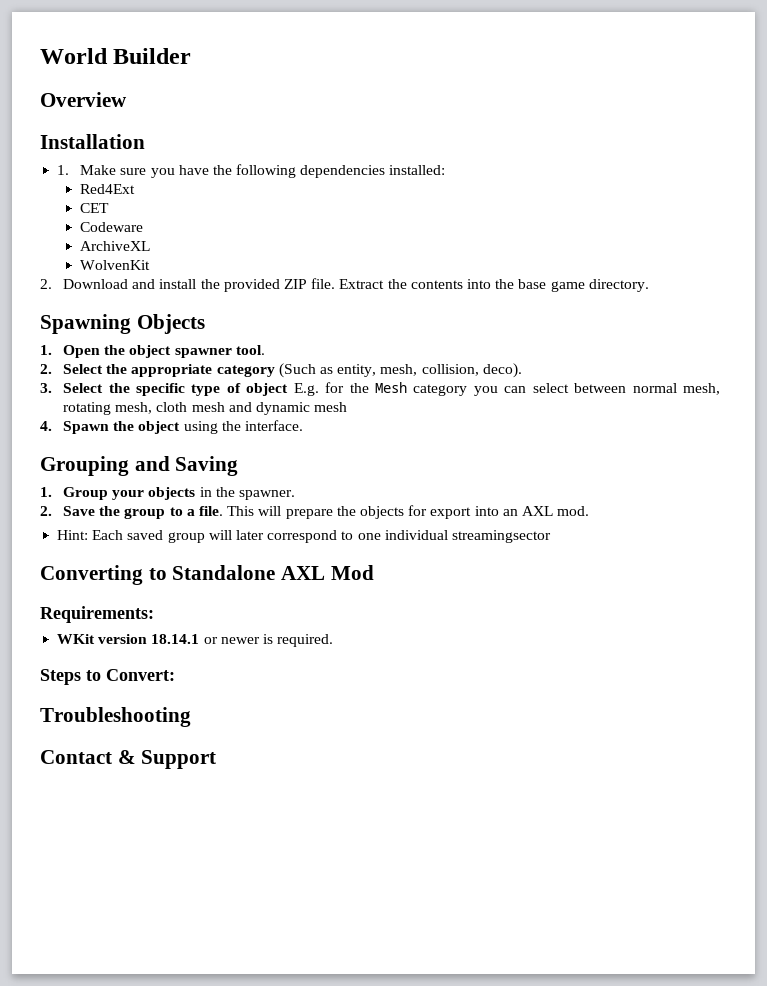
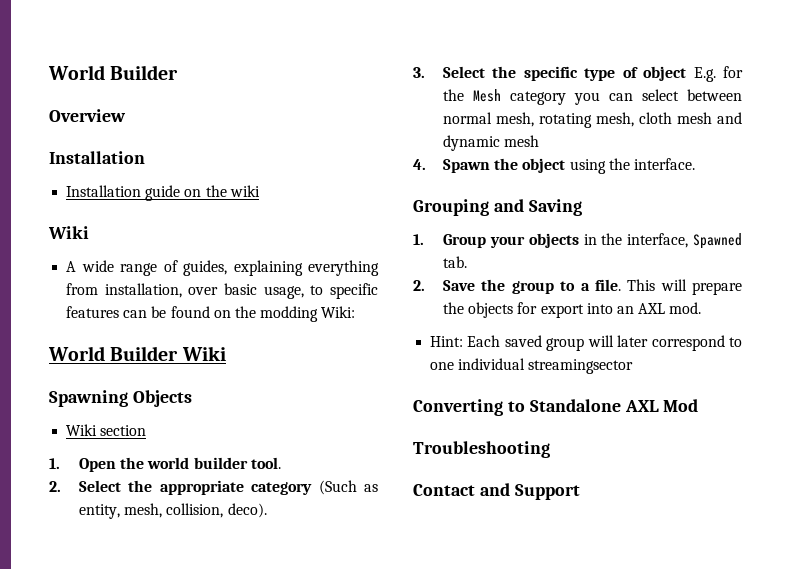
[57,164,446,178] [80,184,136,194] [80,203,110,213] [80,222,144,232] [80,241,151,251] [80,260,151,270] [40,278,649,292] 1. Make sure you have the following dependencies installed: // Red4Ext // CET // Codeware // ArchiveXL // WolvenKit // 2. Download and install the provided ZIP file. Extract the contents into the base game directory. -> [66,185,260,201] [48,226,89,239] [66,260,379,276] [66,283,378,299] [66,306,356,322] [48,346,226,361] Installation guide on the wiki // Wiki // A wide range of guides, explaining everything from installation, over basic usage, to specific features can be found on the modding Wiki: // World Builder Wiki
(205, 324) none -> [66,424,147,436] // Wiki section
[129,345,232,358] object spawner -> [147,457,248,469] world builder
[239,490,296,500] spawner. -> [627,233,742,249] [443,256,468,268] interface, Spawned tab.
[40,606,154,623] [57,634,334,647] [40,669,175,685] // Requirements: // WKit version 18.14.1 or newer is required. // Steps to Convert: -> (699, 405) none
[117,750,136,764] & -> [479,483,510,496] and

